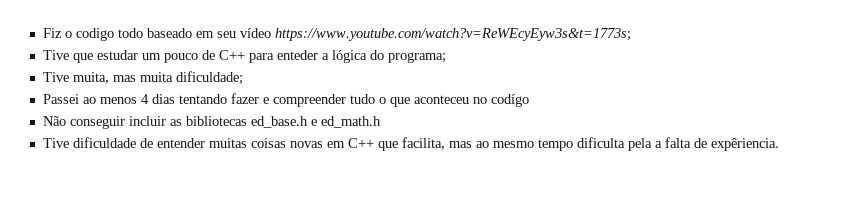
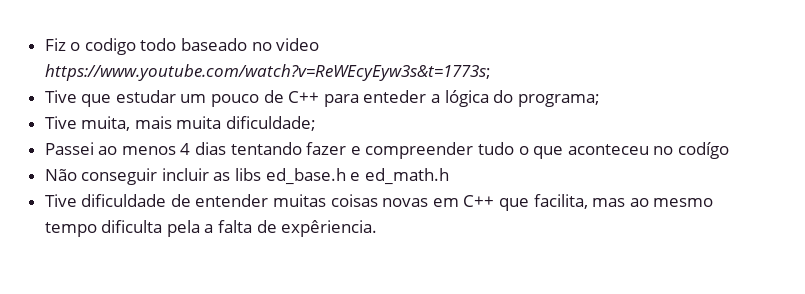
[195,28,271,38] em seu vídeo -> [251,38,320,51] no video
[112,75,136,82] mas -> [134,116,172,129] mais
[185,116,247,126] bibliotecas -> [235,168,262,181] libs

